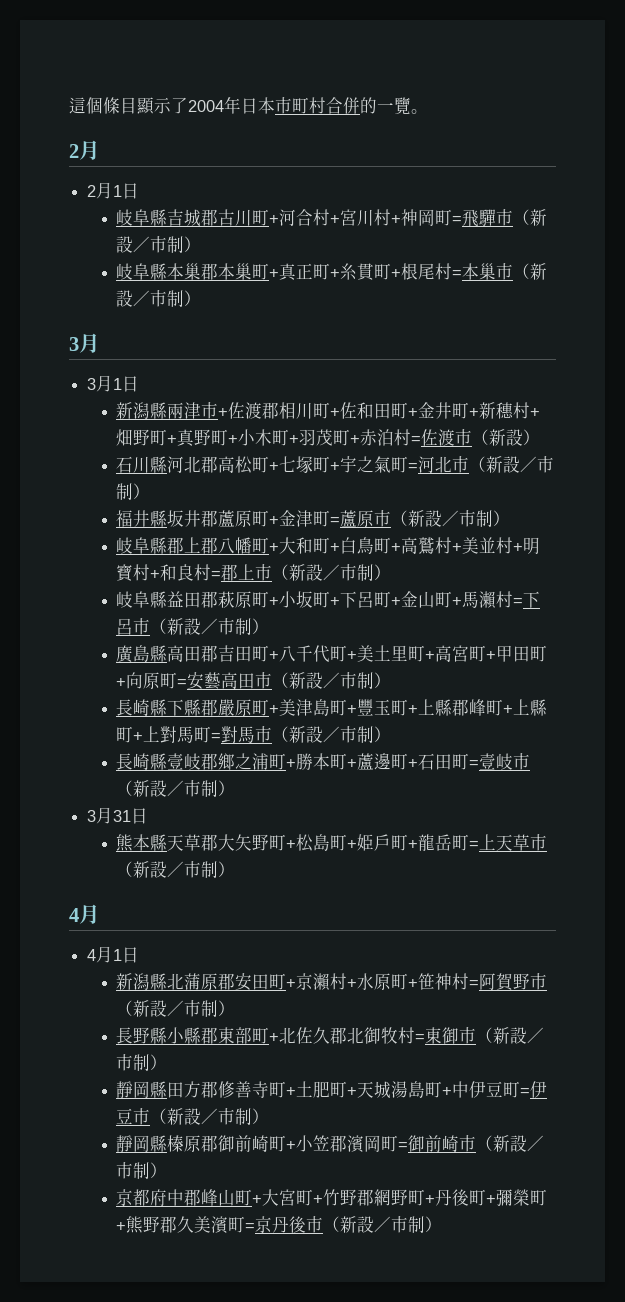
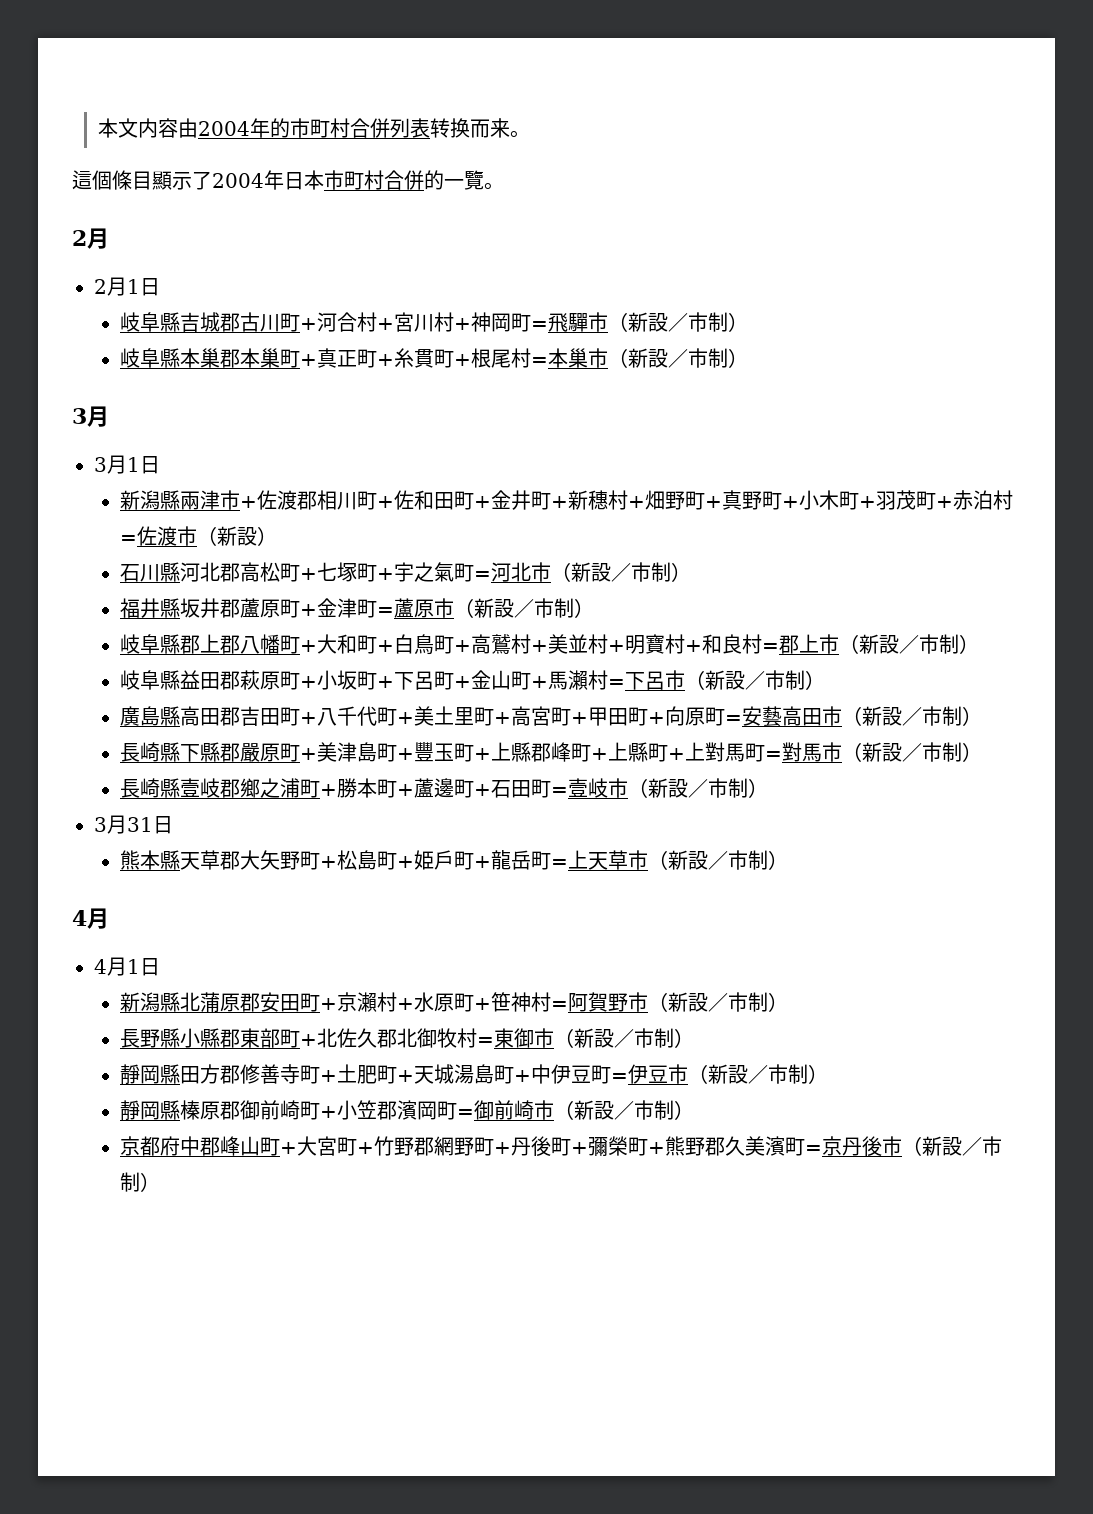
(69, 105) none -> [98,118,531,138] 本文内容由2004年的市町村合併列表转换而来。 //

